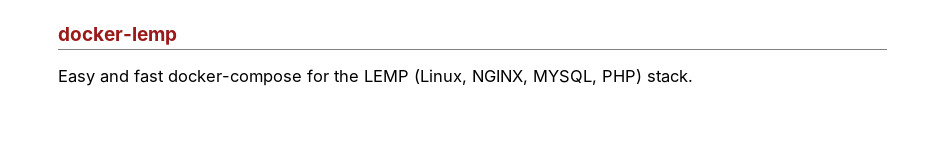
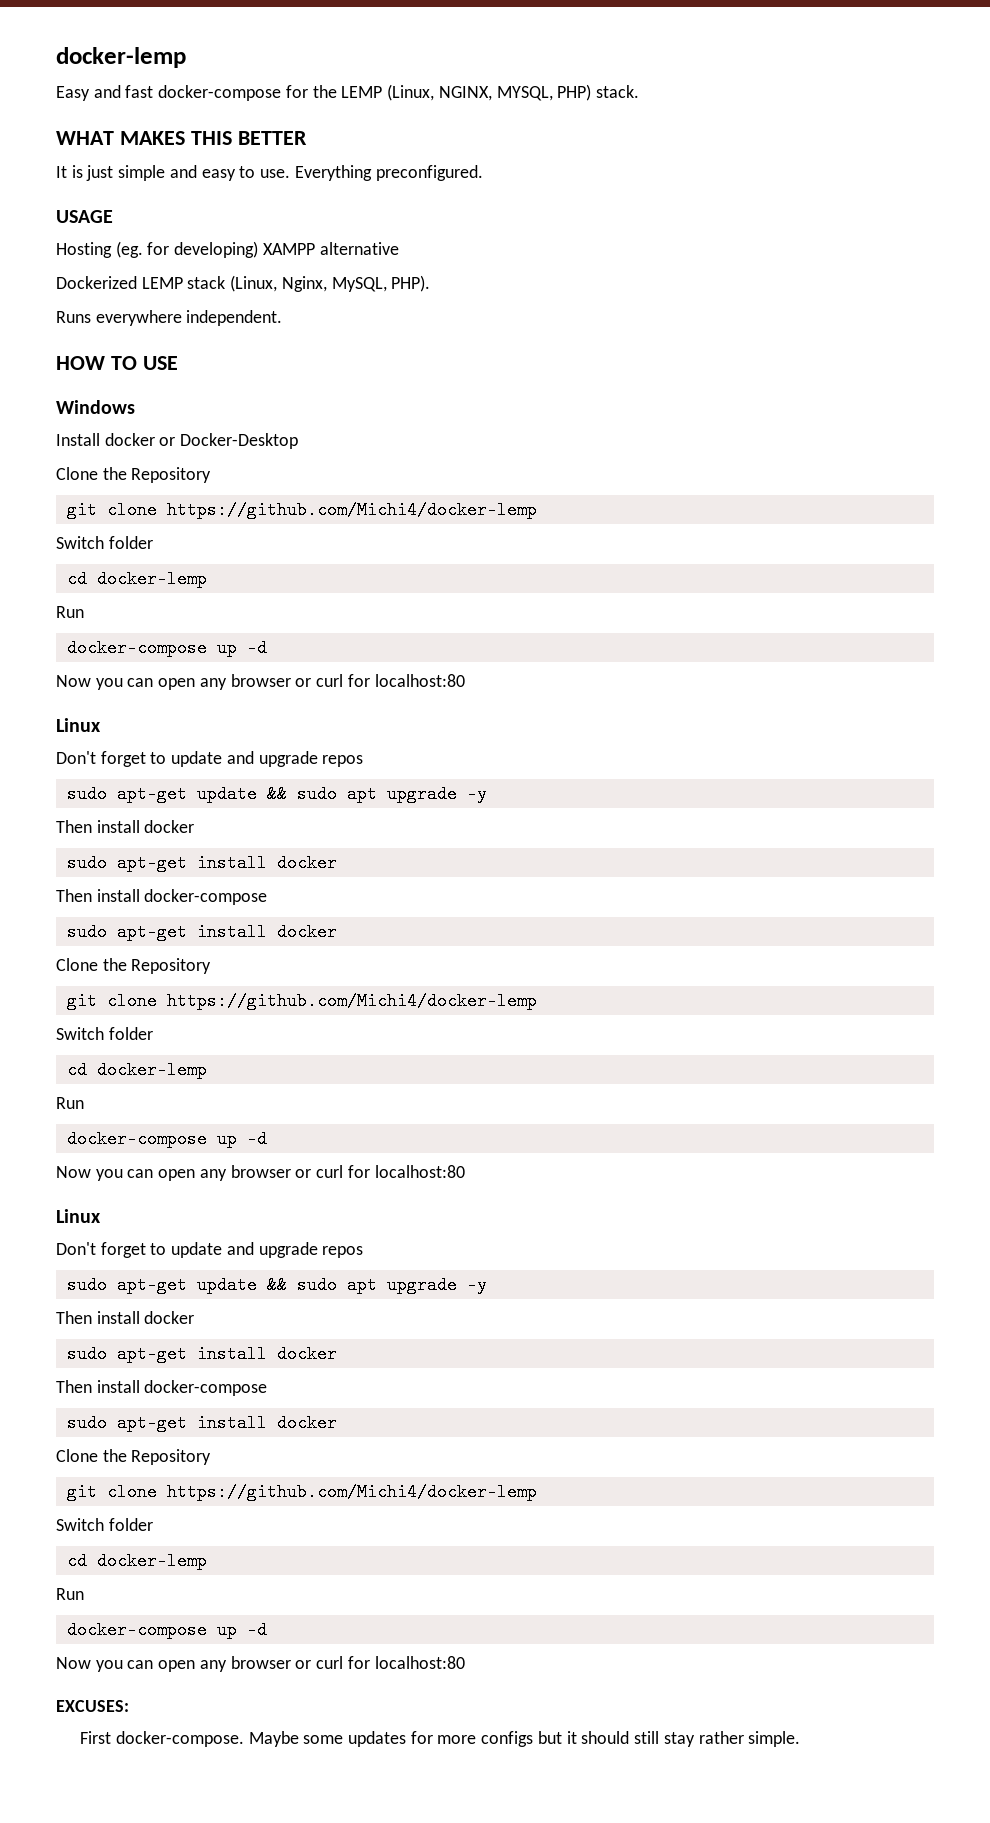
(693, 76) none -> [56,131,307,145] [56,165,483,181] [56,210,113,223] [56,241,399,258] [56,275,431,292] [56,310,283,326] [56,356,178,370] [56,400,135,414] [56,433,299,449] [56,467,212,483] [66,501,537,519] [56,536,153,549] [66,570,207,588] [56,606,84,618] [66,639,267,657] [56,674,465,690] [56,718,101,732] [56,751,364,767] [66,785,487,803] [56,820,195,833] [66,854,337,872] [56,889,268,905] [66,923,337,941] [56,958,212,974] [66,992,537,1010] [56,1027,153,1040] [66,1061,207,1079] [56,1097,84,1109] [66,1130,267,1148] [56,1165,465,1181] [56,1209,101,1223] [56,1242,364,1258] [66,1276,487,1294] [56,1311,195,1324] [66,1345,337,1363] [56,1380,268,1396] [66,1414,337,1432] [56,1449,212,1465] [66,1483,537,1501] [56,1518,153,1531] [66,1552,207,1570] [56,1588,84,1600] [66,1621,267,1639] [56,1656,465,1672] [56,1700,129,1712] [80,1731,801,1747] // WHAT MAKES THIS BETTER // It is just simple and easy to use. Everything preconfigured. // USAGE // Hosting (eg. for developing) XAMPP alternative // Dockerized LEMP stack (Linux, Nginx, MySQL, PHP). // Runs everywhere independent. // HOW TO USE // Windows // Install docker or Docker-Desktop // Clone the Repository // git clone https://github.com/Michi4/docker-lemp // Switch folder // cd docker-lemp // Run // docker-compose up -d // Now you can open any browser or curl for localhost:80 // Linux // Don't forget to update and upgrade repos // sudo apt-get update && sudo apt upgrade -y // Then install docker // sudo apt-get install docker // Then install docker-compose // sudo apt-get install docker // Clone the Repository // git clone https://github.com/Michi4/docker-lemp // Switch folder // cd docker-lemp // Run // docker-compose up -d // Now you can open any browser or curl for localhost:80 // Linux // Don't forget to update and upgrade repos // sudo apt-get update && sudo apt upgrade -y // Then install docker // sudo apt-get install docker // Then install docker-compose // sudo apt-get install docker // Clone the Repository // git clone https://github.com/Michi4/docker-lemp // Switch folder // cd docker-lemp // Run // docker-compose up -d // Now you can open any browser or curl for localhost:80 // EXCUSES: // First docker-compose. Maybe some updates for more configs but it should still stay rather simple.

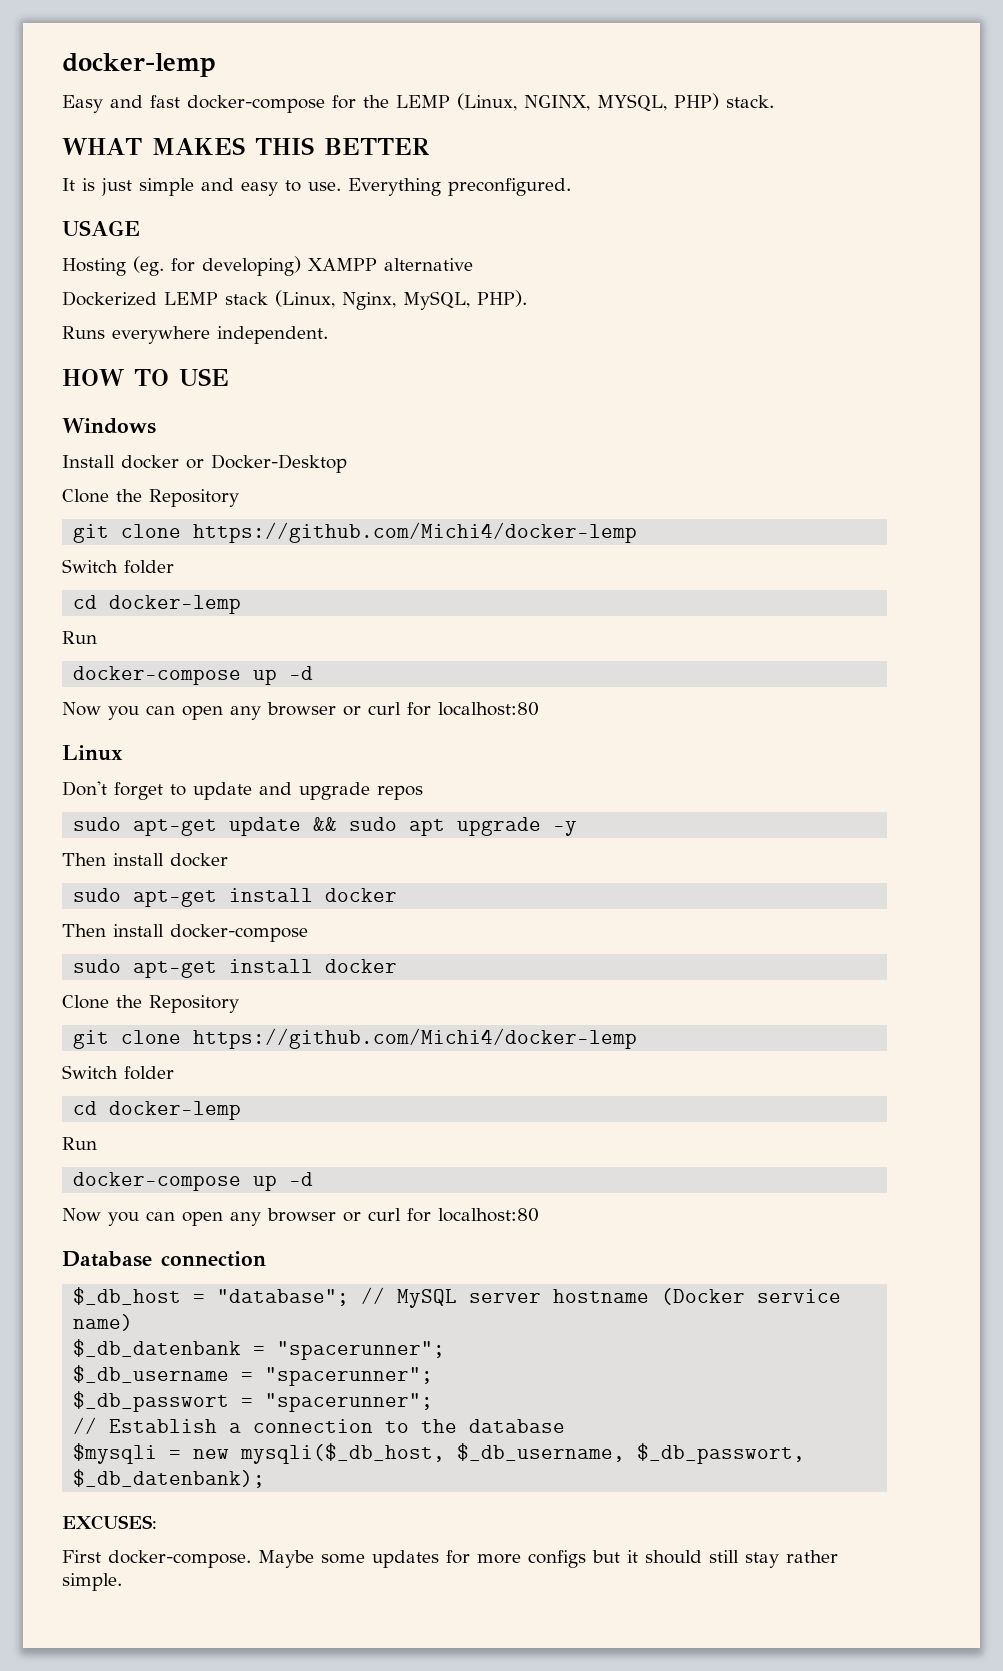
[56,1209,101,1223] [56,1242,364,1258] [66,1276,487,1294] [56,1311,195,1324] [66,1345,337,1363] [56,1380,268,1396] [66,1414,337,1432] [56,1449,212,1465] [66,1483,537,1501] [56,1518,153,1531] [66,1552,207,1570] [56,1588,84,1600] [66,1621,267,1639] [56,1656,465,1672] Linux // Don't forget to update and upgrade repos // sudo apt-get update && sudo apt upgrade -y // Then install docker // sudo apt-get install docker // Then install docker-compose // sudo apt-get install docker // Clone the Repository // git clone https://github.com/Michi4/docker-lemp // Switch folder // cd docker-lemp // Run // docker-compose up -d // Now you can open any browser or curl for localhost:80 -> [62,1251,266,1267] [73,1287,842,1308] [73,1314,134,1331] [73,1339,446,1360] [73,1365,434,1386] [73,1391,434,1412] [73,1417,566,1434] [73,1443,806,1464] [73,1469,266,1488] Database connection // $_db_host = "database"; // MySQL server hostname (Docker service name) // $_db_datenbank = "spacerunner"; // $_db_username = "spacerunner"; // $_db_passwort = "spacerunner"; // // Establish a connection to the database // $mysqli = new mysqli($_db_host, $_db_username, $_db_passwort, $_db_datenbank);

